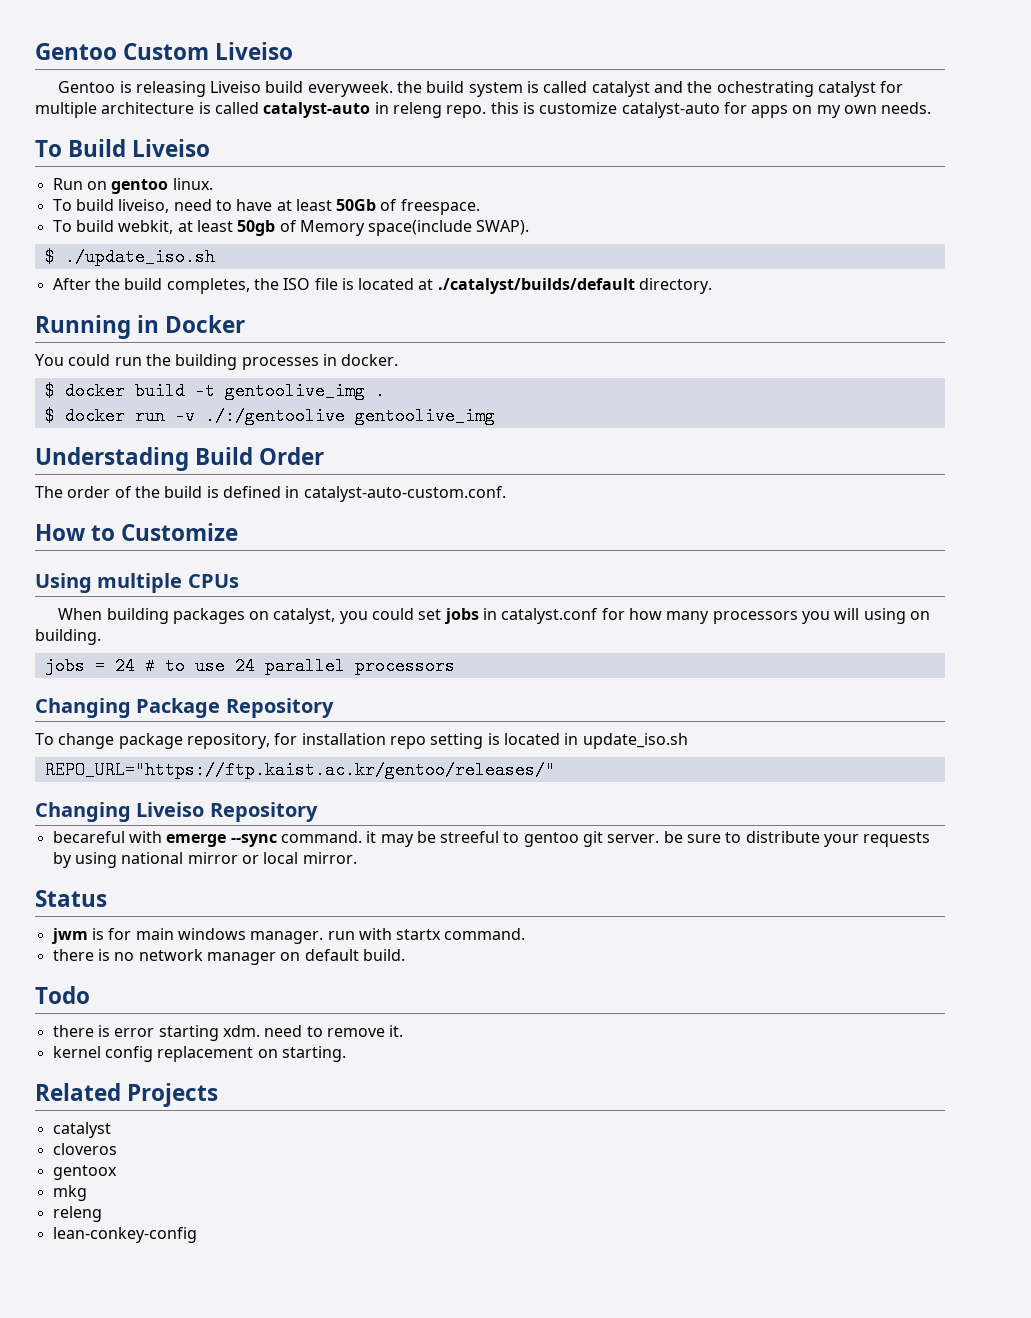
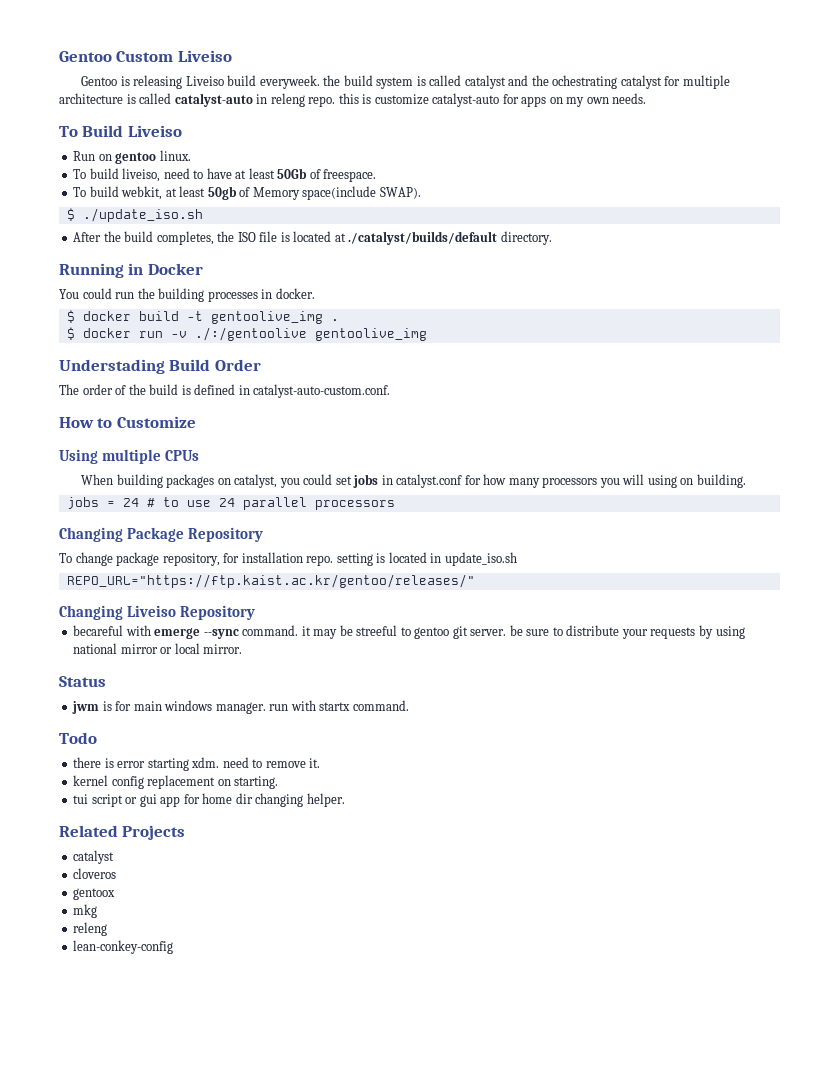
[389,736,426,749] repo -> [306,555,334,566] repo.
[52,949,405,965] // there is no network manager on default build. -> (409, 705) none
(346, 1054) none -> [73,793,345,807] // tui script or gui app for home dir changing helper.

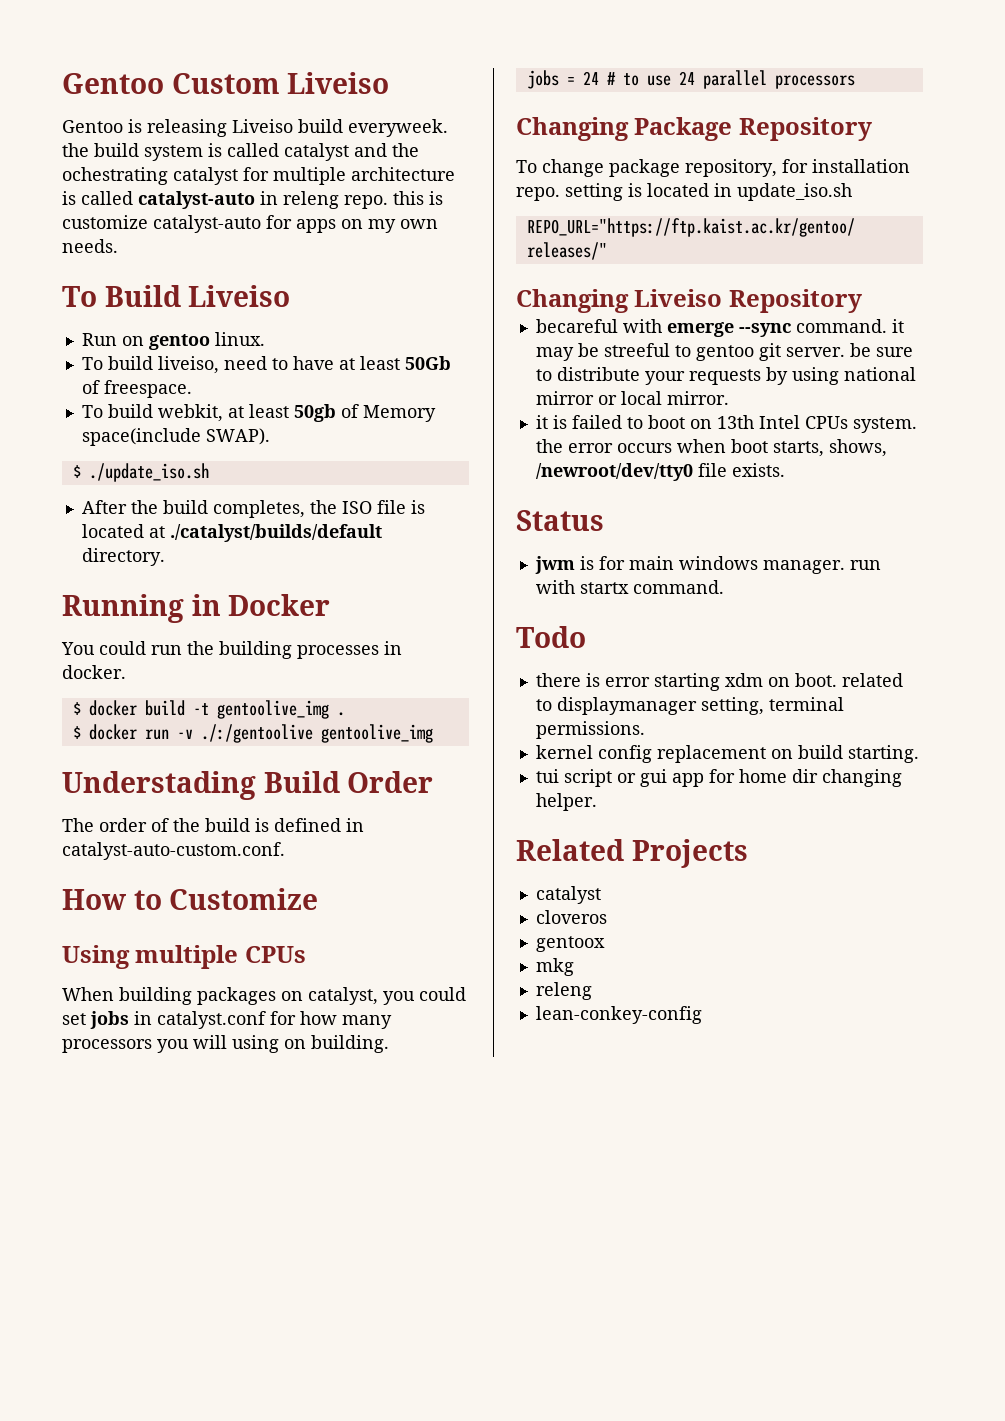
(243, 649) none -> [535,415,917,433] [535,439,887,457] [535,463,785,481] // it is failed to boot on 13th Intel CPUs system. the error occurs when boot starts, shows, /newroot/dev/tty0 file exists.
[191,757,321,768] xdm. need to remove it. -> [724,673,903,687] [535,697,844,715] [535,721,645,739] xdm on boot. related to displaymanager setting, terminal permissions.
(231, 782) none -> [797,745,843,759] build

